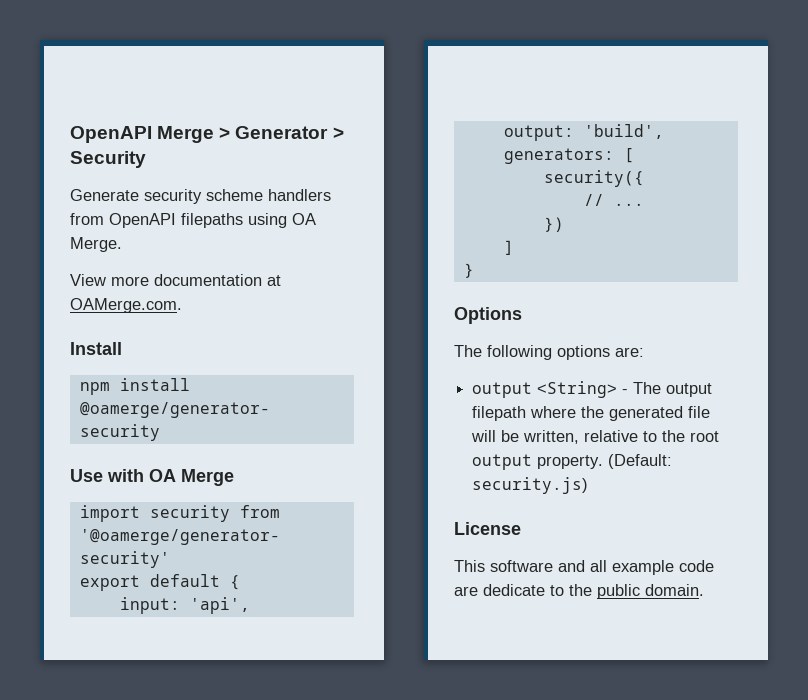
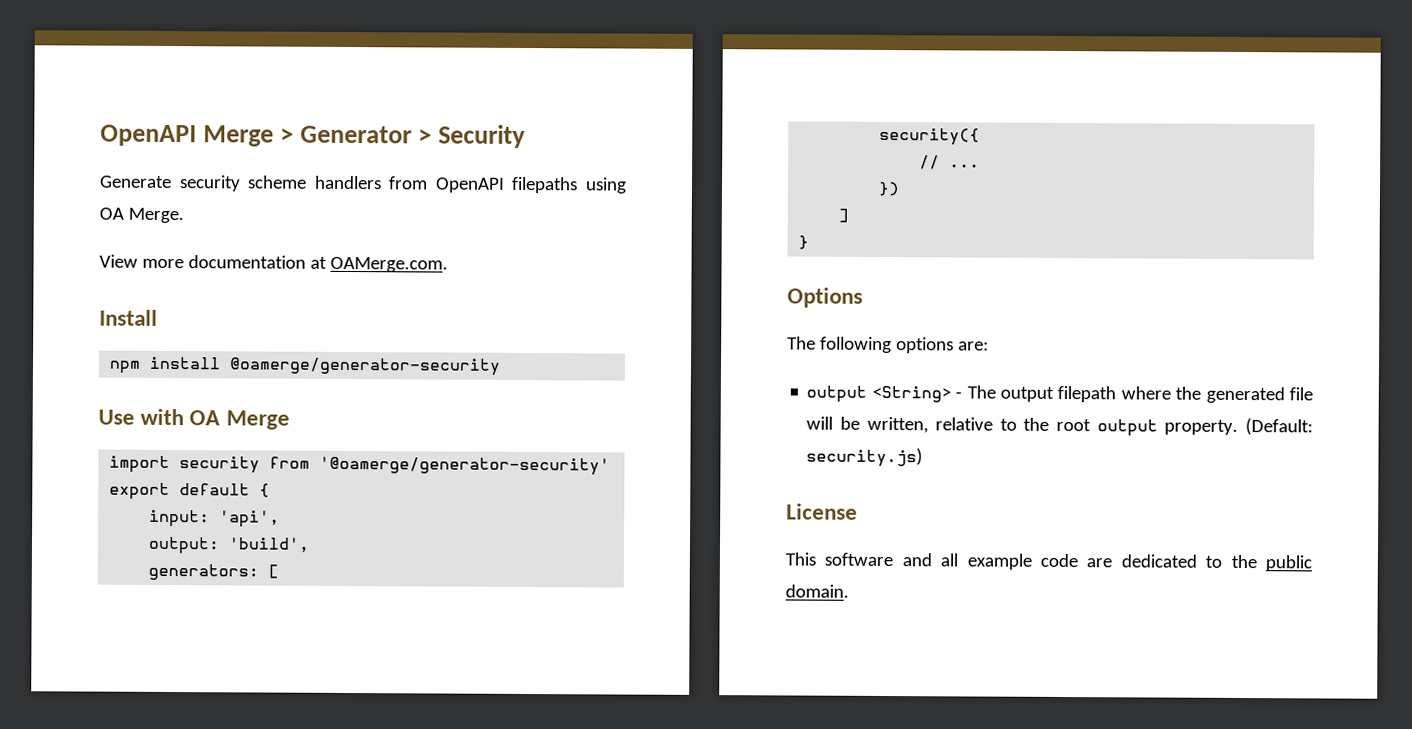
[483,584,545,596] dedicate -> [1120,554,1197,568] dedicated

